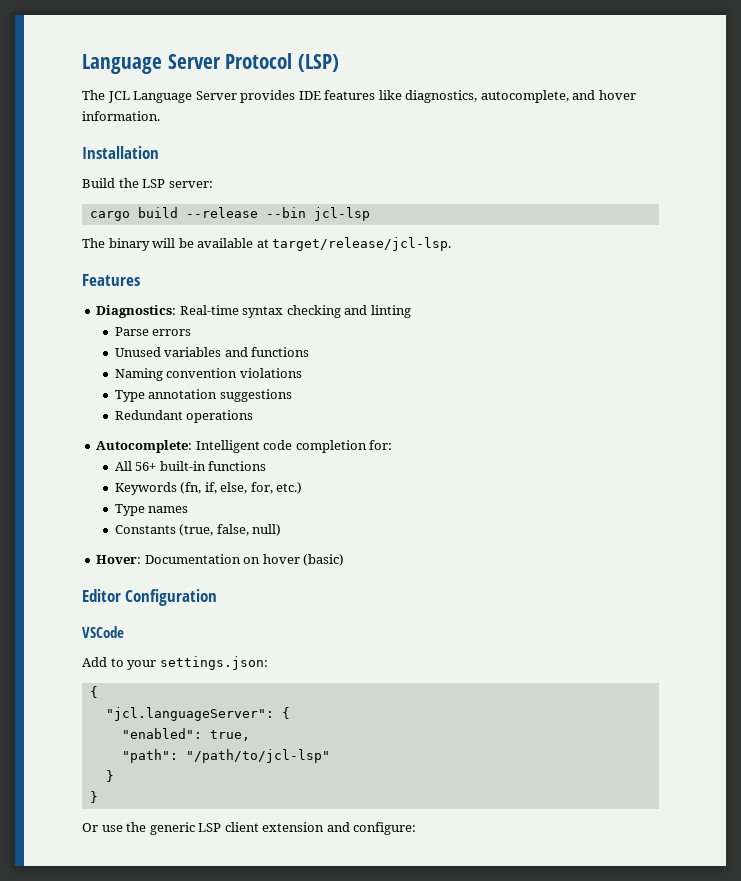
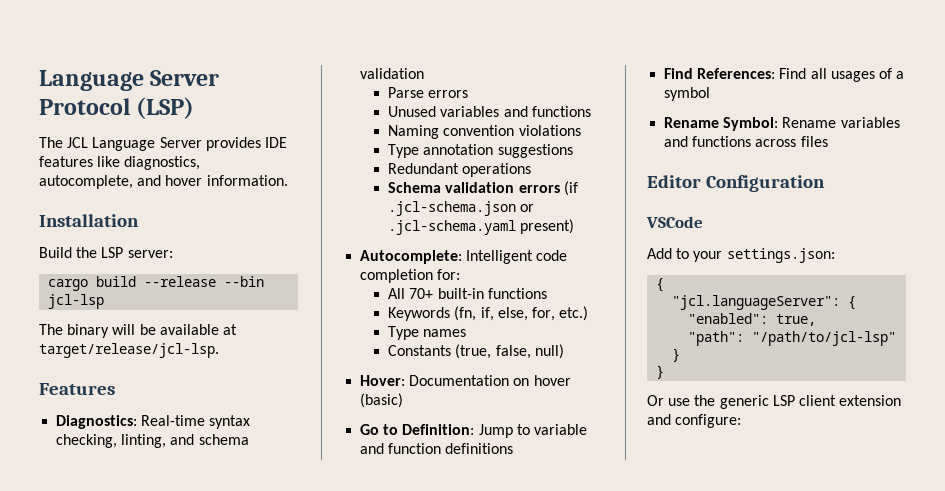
[286,305,411,318] checking and linting -> [56,434,249,448] [360,68,425,79] checking, linting, and schema validation
(254, 416) none -> [388,181,578,196] [388,201,535,216] [388,219,575,235] // Schema validation errors (if .jcl-schema.json or .jcl-schema.yaml present)
[135,462,157,471] 56+ -> [409,288,434,299] 70+
(345, 560) none -> [360,424,587,438] [360,443,514,454] [664,68,905,82] [664,87,711,101] [664,117,900,131] [664,136,828,147] // Go to Definition: Jump to variable and function definitions // Find References: Find all usages of a symbol // Rename Symbol: Rename variables and functions across files

